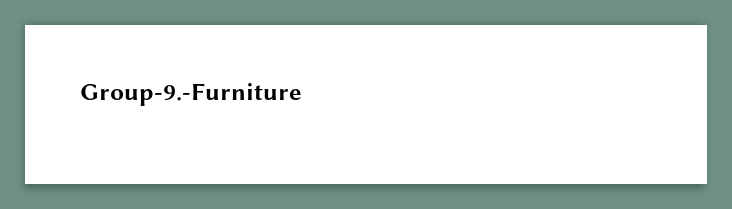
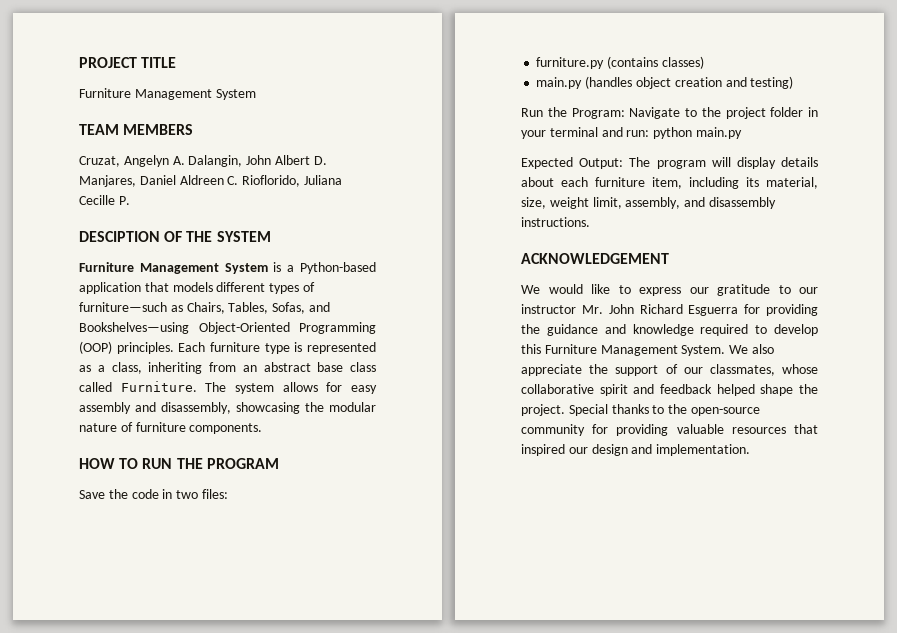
[80,83,302,106] Group-9.-Furniture -> [79,57,177,68] [79,88,256,100] [79,124,194,135] [79,155,327,167] [79,175,342,187] [79,195,130,205] [79,231,271,242] [79,262,377,274] [79,282,315,294] [79,302,330,314] [79,322,376,334] [79,341,376,354] [79,362,376,374] [79,381,377,394] [79,402,376,414] [79,422,263,434] [79,458,279,469] [79,489,228,499] [536,56,704,69] [536,76,794,89] [521,107,818,119] [521,127,742,139] [521,157,818,169] [521,177,818,189] [521,197,776,209] [521,217,590,227] [521,253,669,264] [521,284,818,296] [521,304,818,316] [521,324,818,336] [521,344,774,356] [521,364,818,376] [521,384,818,396] [521,404,760,416] [521,424,818,436] [521,444,751,456] PROJECT TITLE // Furniture Management System // TEAM MEMBERS // Cruzat, Angelyn A. Dalangin, John Albert D. Manjares, Daniel Aldreen C. Rioflorido, Juliana Cecille P. // DESCIPTION OF THE SYSTEM // Furniture Management System is a Python-based application that models different types of furniture—such as Chairs, Tables, Sofas, and Bookshelves—using Object-Oriented Programming (OOP) principles. Each furniture type is represented as a class, inheriting from an abstract base class called Furniture. The system allows for easy assembly and disassembly, showcasing the modular nature of furniture components. // HOW TO RUN THE PROGRAM // Save the code in two files: // furniture.py (contains classes) // main.py (handles object creation and testing) // Run the Program: Navigate to the project folder in your terminal and run: python main.py // Expected Output: The program will display details about each furniture item, including its material, size, weight limit, assembly, and disassembly instructions. // ACKNOWLEDGEMENT // We would like to express our gratitude to our instructor Mr. John Richard Esguerra for providing the guidance and knowledge required to develop this Furniture Management System. We also appreciate the support of our classmates, whose collaborative spirit and feedback helped shape the project. Special thanks to the open-source community for providing valuable resources that inspired our design and implementation.

